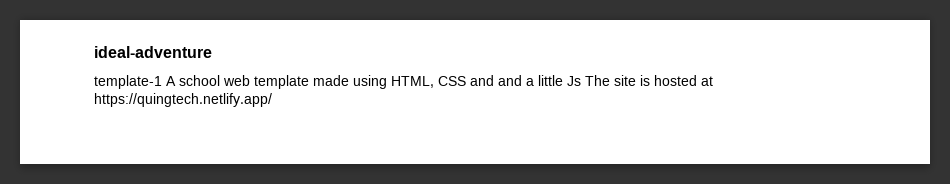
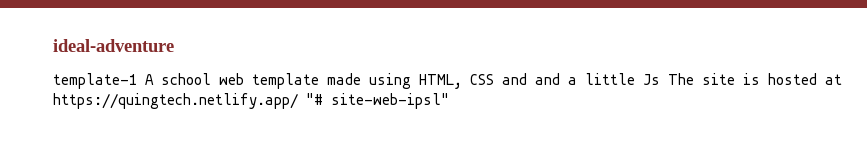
(272, 100) none -> [306,93,449,109] "# site-web-ipsl"

